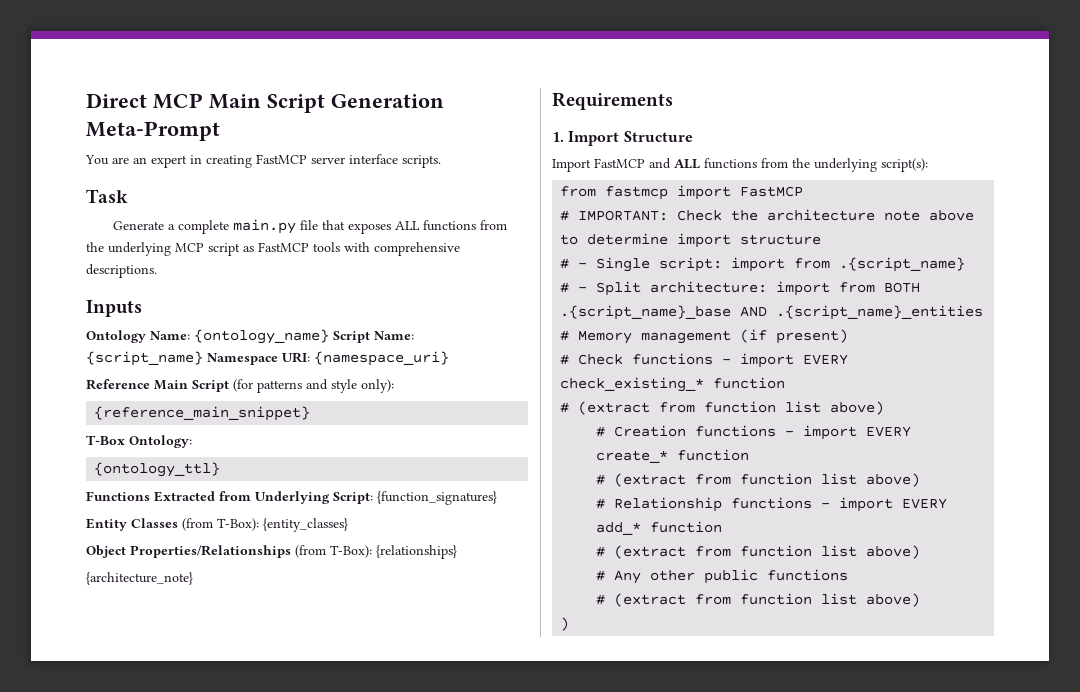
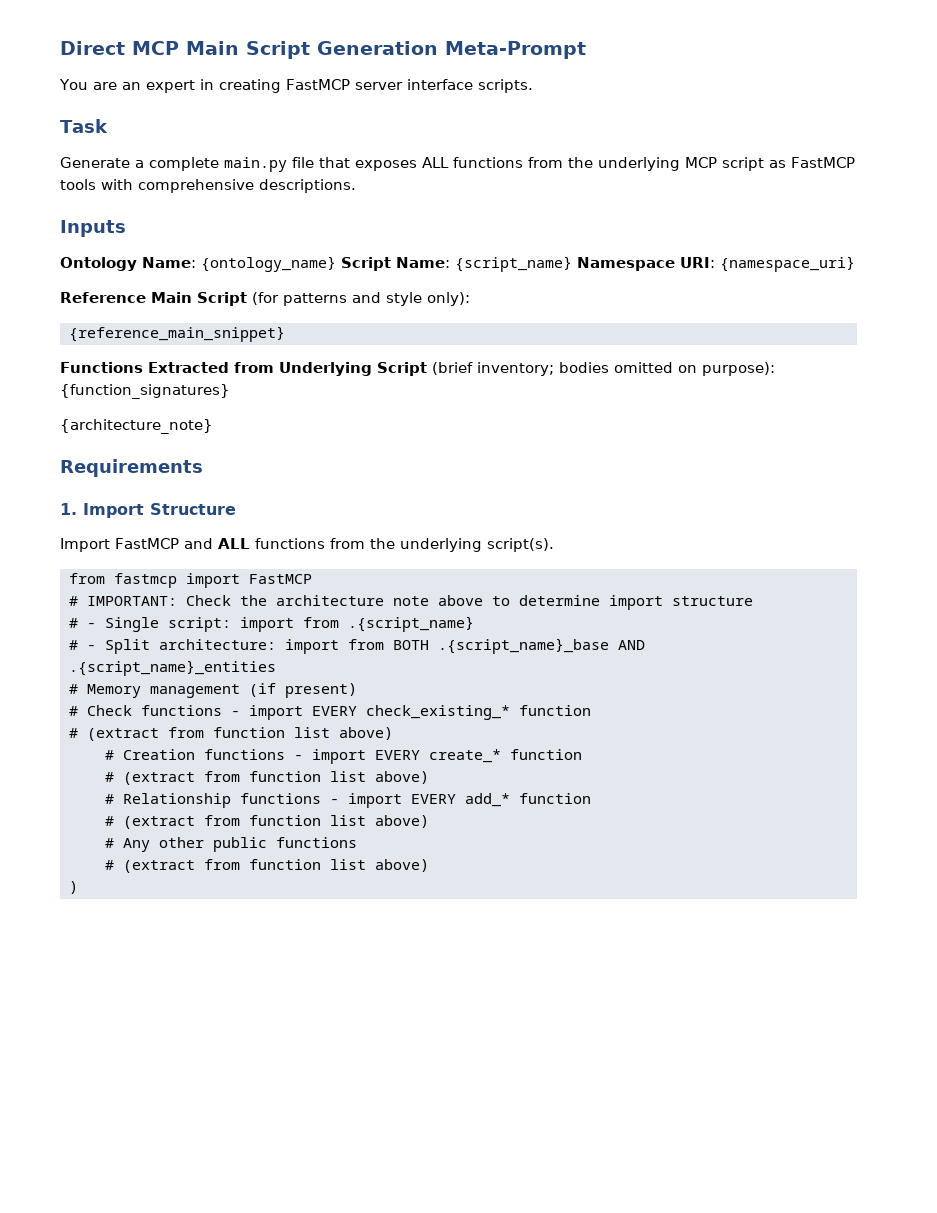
[86,435,192,448] [94,462,221,477] // T-Box Ontology: // {ontology_ttl} -> (285, 334) none
[333,491,497,505] [86,518,348,532] [86,545,457,559] Script: {function_signatures} // Entity Classes (from T-Box): {entity_classes} // Object Properties/Relationships (from T-Box): {relationships} -> [377,362,775,376] [60,384,230,399] Script (brief inventory; bodies omitted on purpose): {function_signatures}
[881,158,928,172] script(s): -> [486,538,554,552] script(s).

